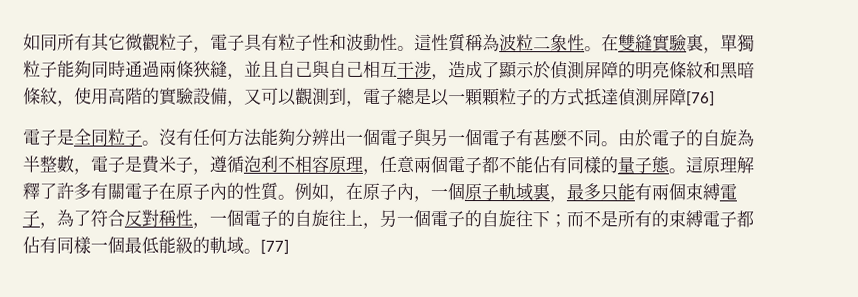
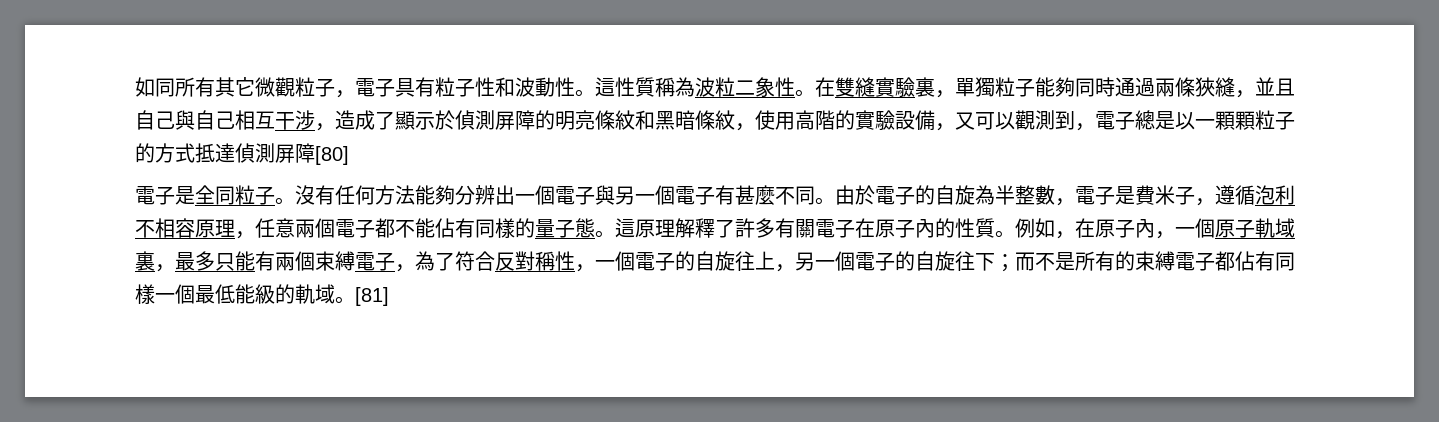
[686,91,715,107] [76] -> [315,146,349,165] [80]
[260,239,289,255] [77] -> [355,287,389,306] [81]

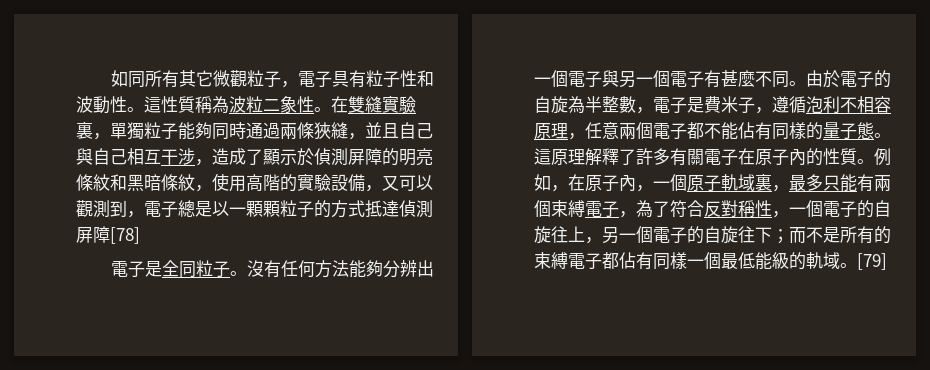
[315,146,349,165] [80] -> [110,227,140,244] [78]
[355,287,389,306] [81] -> [857,253,887,270] [79]

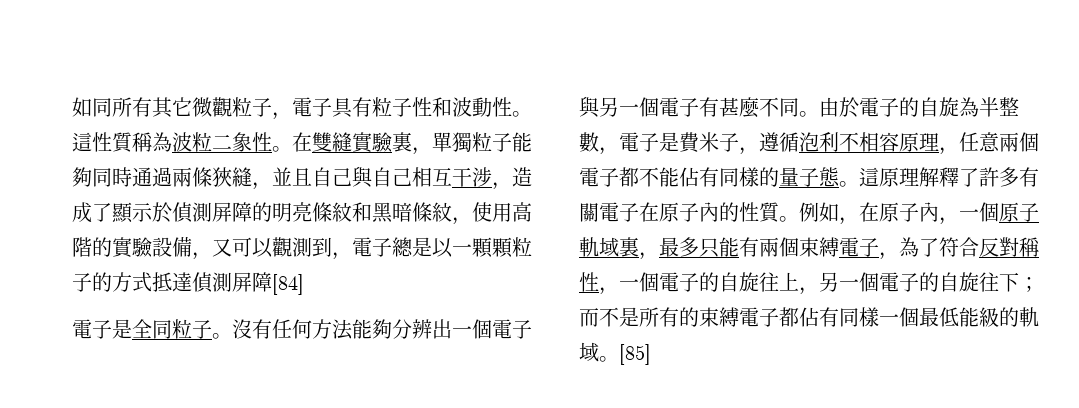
[110,227,140,244] [78] -> [272,274,304,295] [84]
[857,253,887,270] [79] -> [619,344,651,365] [85]

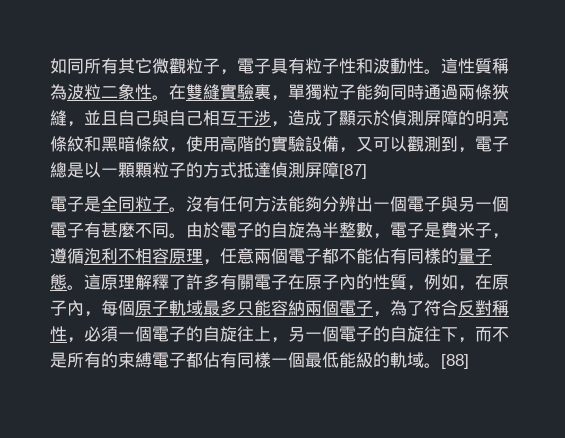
[272,274,304,295] [84] -> [339,164,367,179] [87]
[779,216,799,222] 。 -> [407,285,424,291] ，
[959,209,979,220] 一 -> [101,300,118,316] 每
[619,237,659,260] 裏， -> (203, 308) none
[739,237,839,257] 有兩個束縛 -> [271,300,339,316] 容納兩個
(619, 291) none -> [84,326,118,342] 必須
[1019,277,1039,292] ； -> [458,337,475,343] ，
[619,344,651,365] [85] -> [441,354,469,369] [88]

